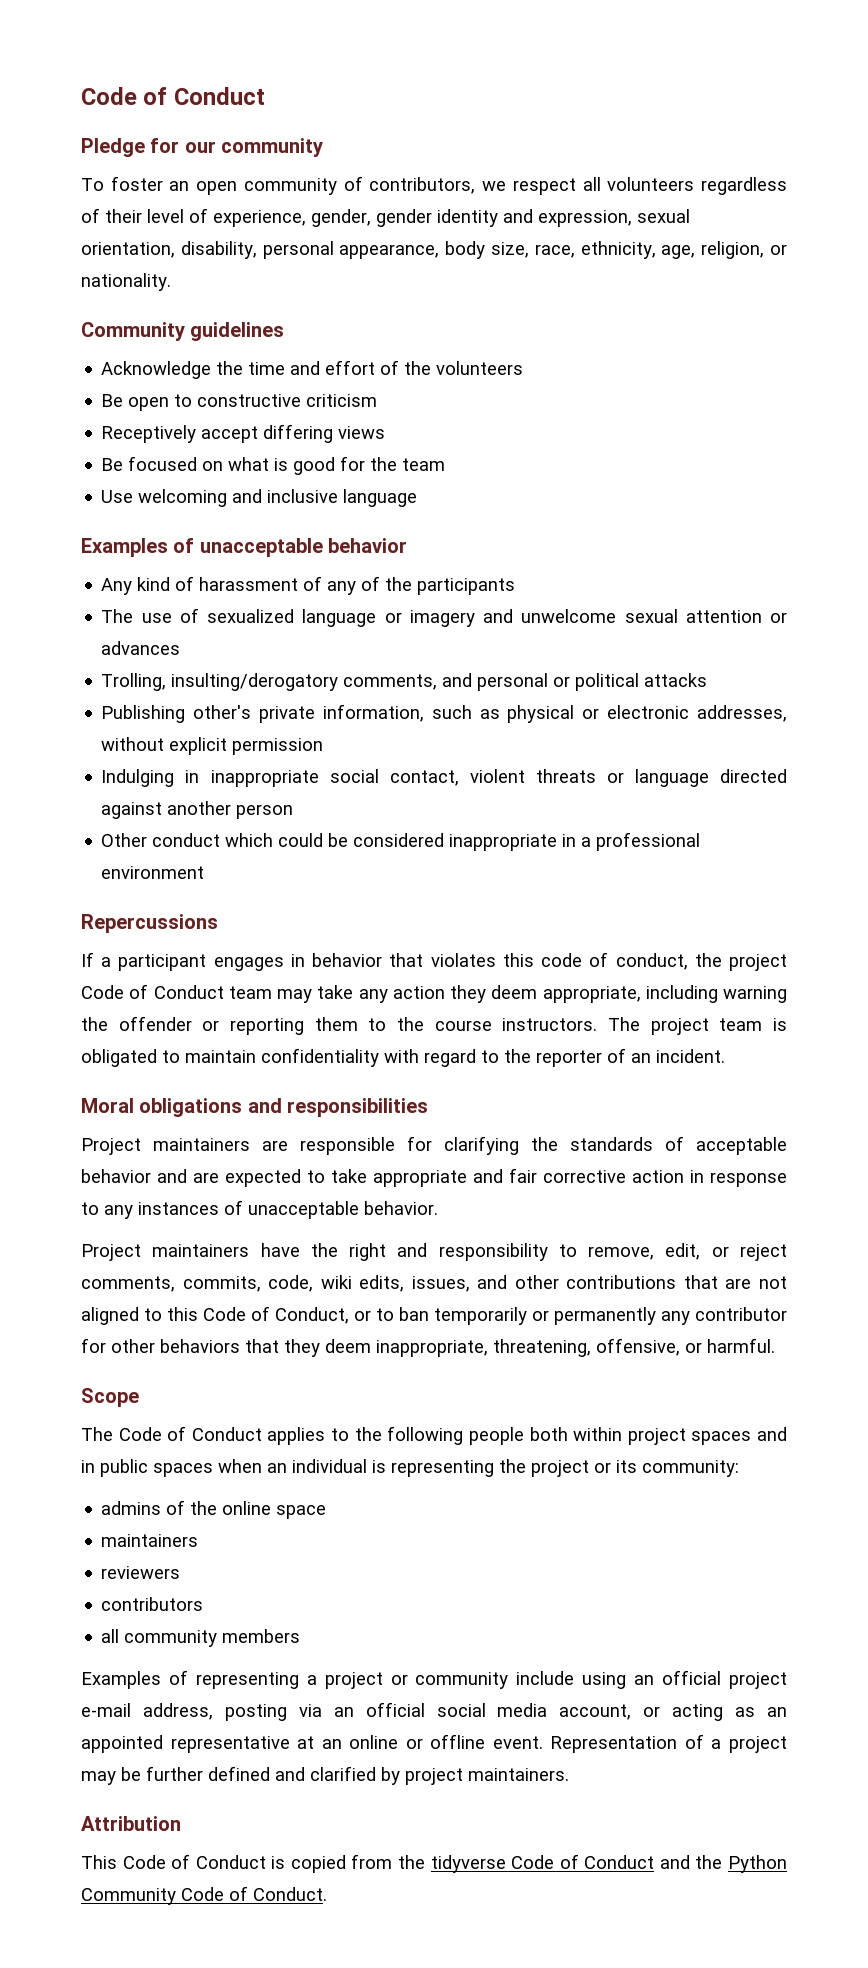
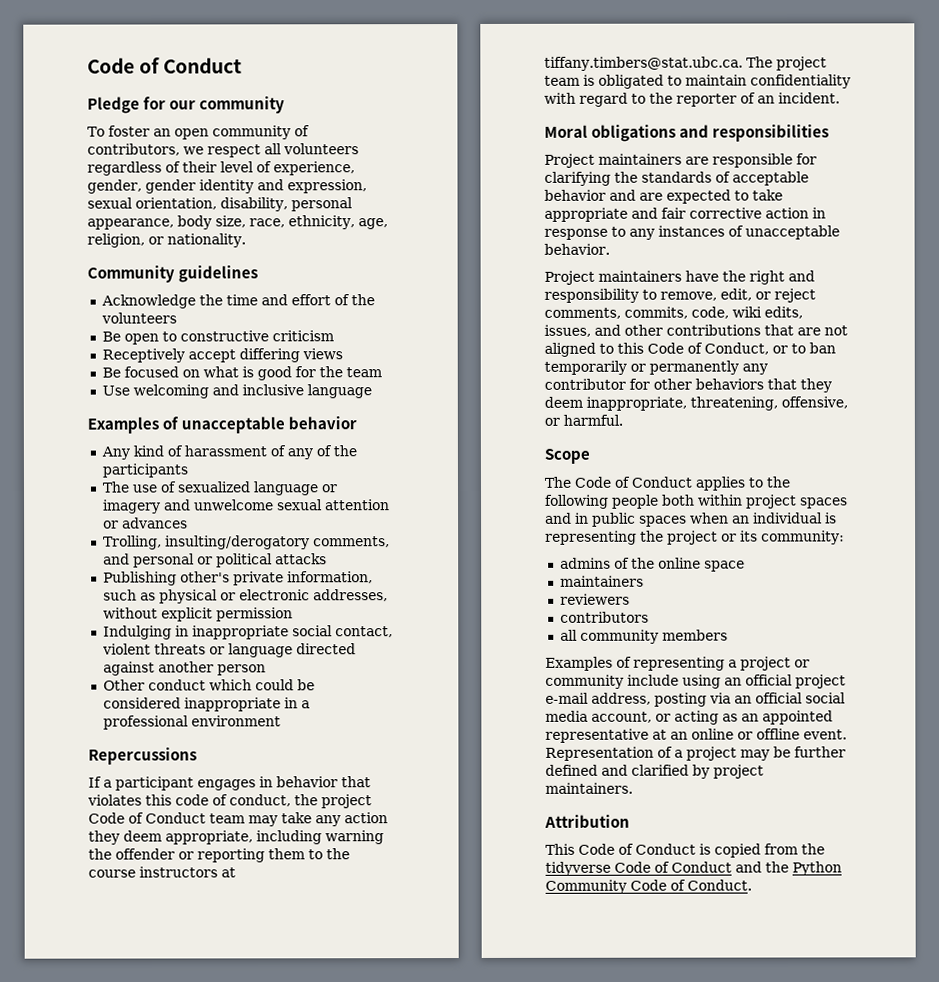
[502,1018,598,1031] instructors. -> [139,866,236,878] [544,56,743,71] instructors at tiffany.timbers@stat.ubc.ca.

